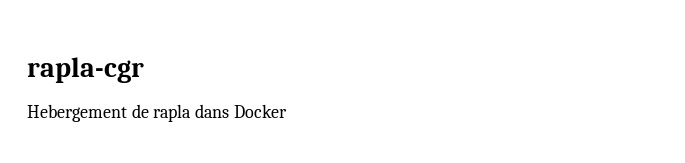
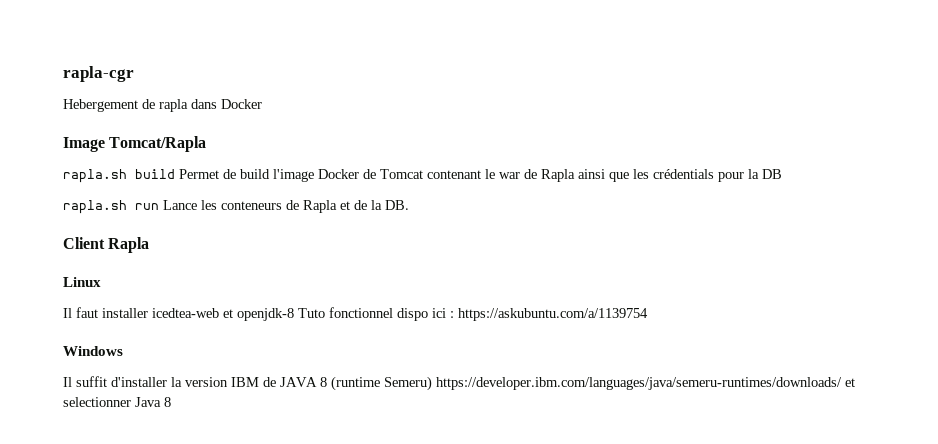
(287, 111) none -> [63,136,207,152] [63,169,782,183] [63,200,409,214] [63,237,150,253] [63,277,101,287] [63,307,648,321] [63,346,123,356] [63,376,855,391] [63,397,171,407] // Image Tomcat/Rapla // rapla.sh build Permet de build l'image Docker de Tomcat contenant le war de Rapla ainsi que les crédentials pour la DB // rapla.sh run Lance les conteneurs de Rapla et de la DB. // Client Rapla // Linux // Il faut installer icedtea-web et openjdk-8 Tuto fonctionnel dispo ici : https://askubuntu.com/a/1139754 // Windows // Il suffit d'installer la version IBM de JAVA 8 (runtime Semeru) https://developer.ibm.com/languages/java/semeru-runtimes/downloads/ et selectionner Java 8

